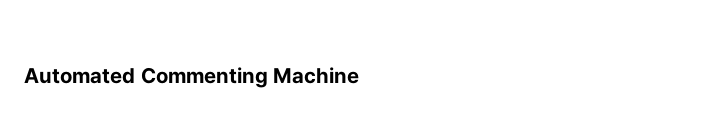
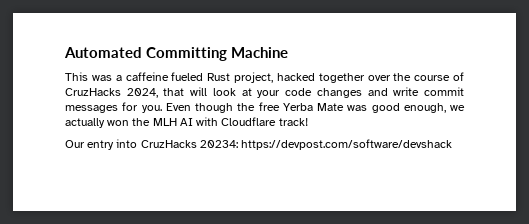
[140,67,268,88] Commenting -> [146,47,227,61] Committing
(360, 75) none -> [65,72,464,83] [65,87,464,98] [65,102,465,113] [65,117,308,128] [65,139,453,150] // This was a caffeine fueled Rust project, hacked together over the course of CruzHacks 2024, that will look at your code changes and write commit messages for you. Even though the free Yerba Mate was good enough, we actually won the MLH AI with Cloudflare track! // Our entry into CruzHacks 20234: https://devpost.com/software/devshack

